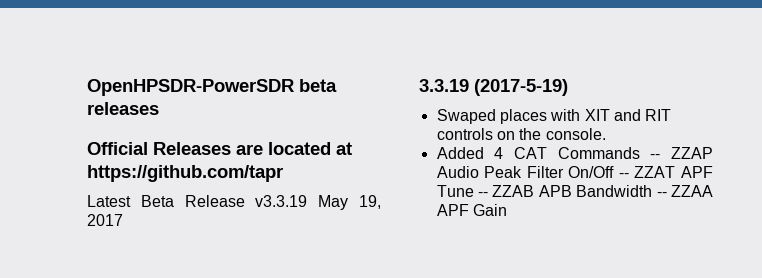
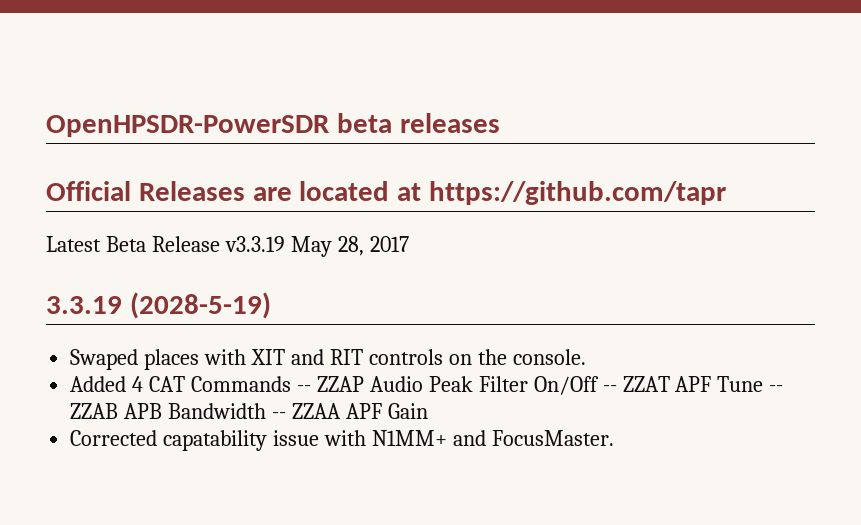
[358,195,381,209] 19, -> [337,236,364,256] 28,
[474,79,568,96] (2017-5-19) -> [129,292,271,319] (2028-5-19)
(507, 210) none -> [70,430,614,451] // Corrected capatability issue with N1MM+ and FocusMaster.

